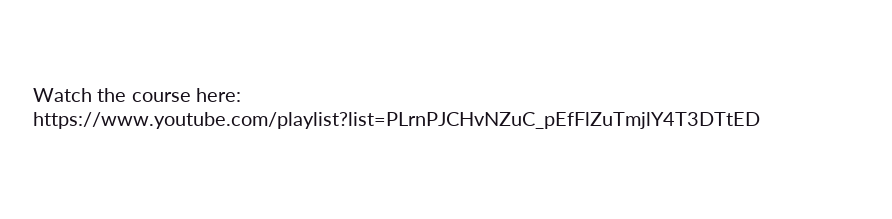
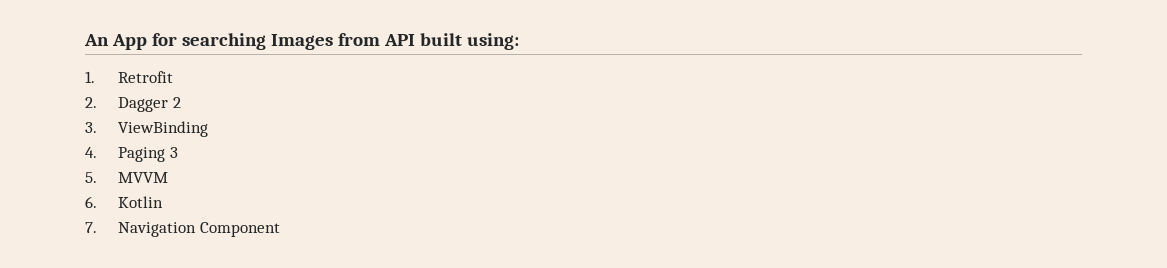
[33,88,241,102] [33,112,760,129] Watch the course here: https://www.youtube.com/playlist?list=PLrnPJCHvNZuC_pEfFlZuTmjlY4T3DTtED -> [84,33,519,50] [85,71,174,83] [85,97,181,112] [85,121,209,137] [85,147,178,162] [85,172,169,183] [85,196,164,208] [85,222,280,237] An App for searching Images from API built using: // 1. Retrofit // 2. Dagger 2 // 3. ViewBinding // 4. Paging 3 // 5. MVVM // 6. Kotlin // 7. Navigation Component

